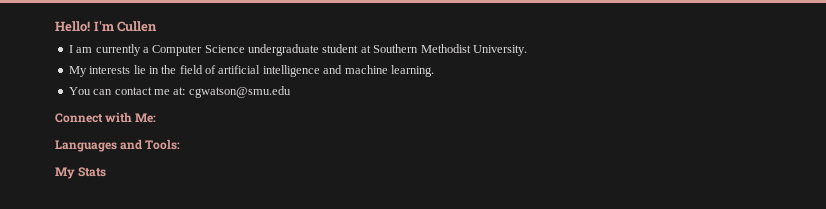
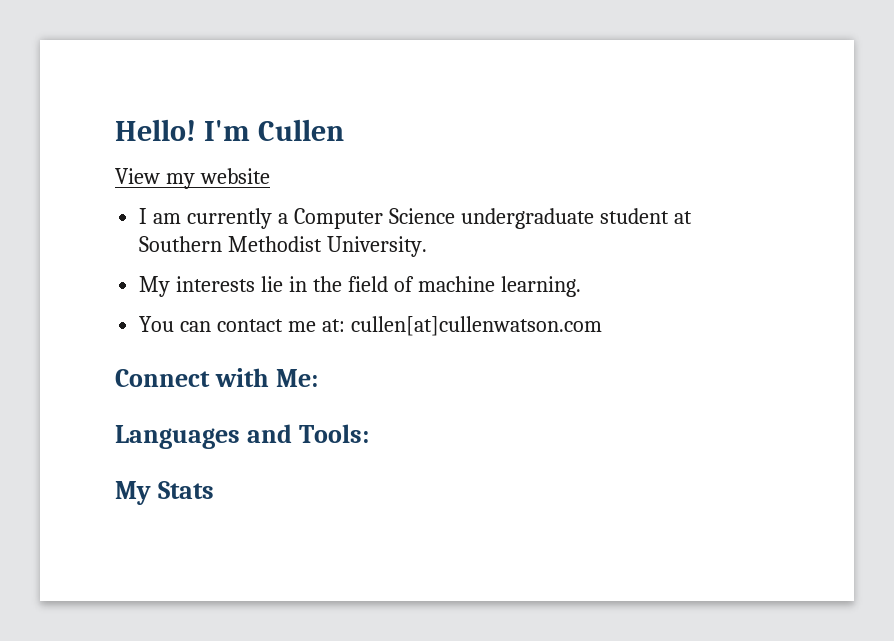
(158, 26) none -> [115,168,270,189] // View my website
[218,65,343,77] artificial intelligence and -> (414, 284) none
[188,86,291,98] cgwatson@smu.edu -> [350,316,602,336] cullen[at]cullenwatson.com

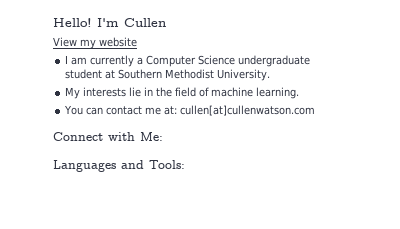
[115,481,214,505] // My Stats -> (185, 164) none

